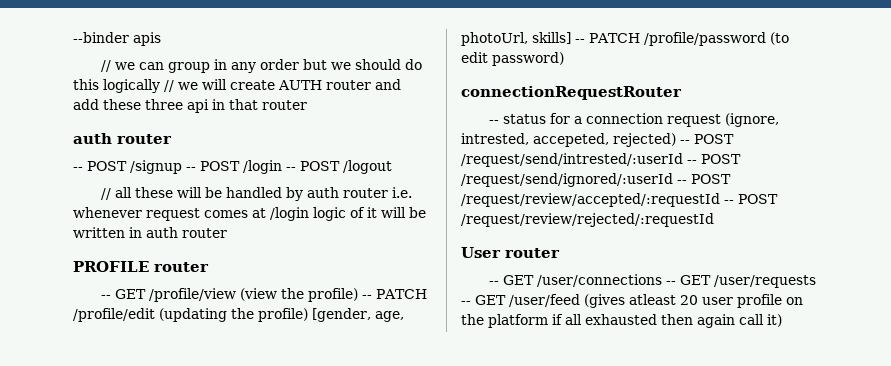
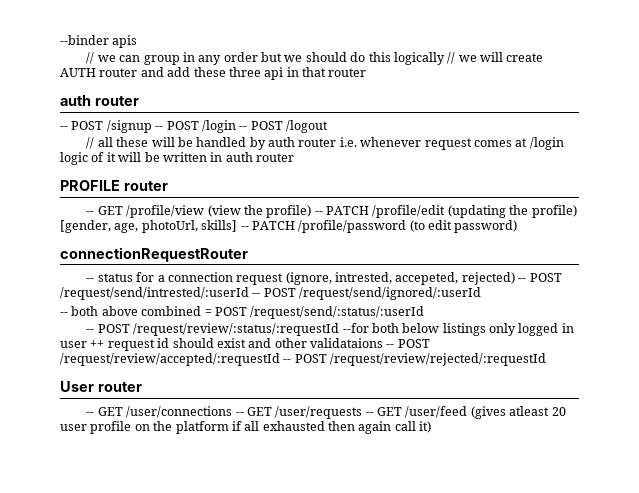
(673, 180) none -> [60,306,425,319] [86,323,574,336] [60,338,383,351] // -- both above combined = POST /request/send/:status/:userId // -- POST /request/review/:status/:requestId --for both below listings only logged in user ++ request id should exist and other validataions

